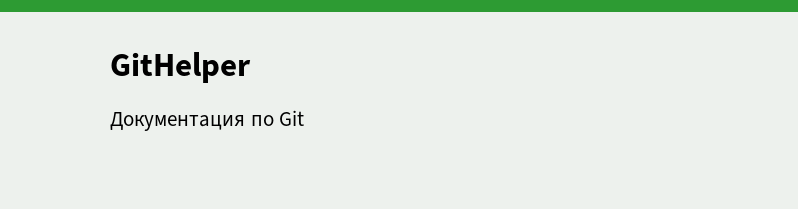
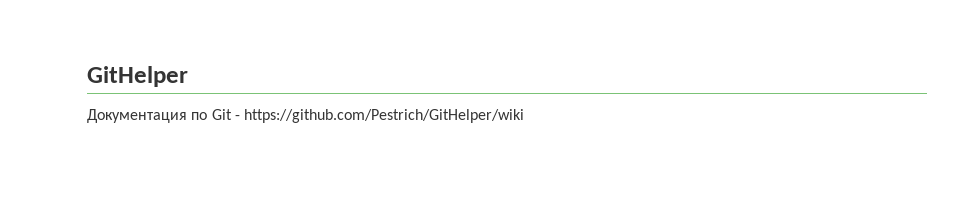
(305, 118) none -> [234,109,525,123] - https://github.com/Pestrich/GitHelper/wiki

